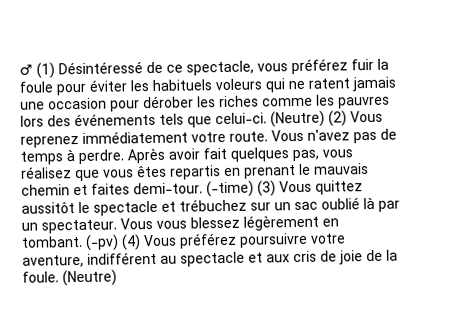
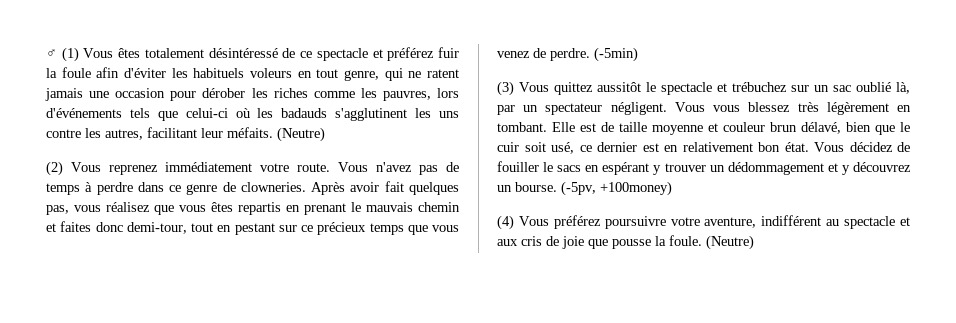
[58,60,288,76] Désintéressé de ce spectacle, vous -> [83,48,383,61] Vous êtes totalement désintéressé de ce spectacle et
[56,79,127,96] pour éviter -> [96,67,166,78] afin d'éviter
(262, 84) none -> [297,69,379,81] en tout genre,
[338,96,390,109] [20,110,325,128] pauvres lors des événements tels que celui-ci. (Neutre) -> [382,88,460,101] [46,108,460,121] [46,127,325,142] pauvres, lors d'événements tels que celui-ci où les badauds s'agglutinent les uns contre les autres, facilitant leur méfaits. (Neutre) //
[78,149,124,165] perdre. -> [96,182,306,195] perdre dans ce genre de clowneries.
[133,180,254,198] demi-tour. (-time) -> [95,222,459,235] [497,47,638,62] donc demi-tour, tout en pestant sur ce précieux temps que vous venez de perdre. (-5min) //
[363,196,375,210] là -> [896,82,910,94] là,
[41,219,117,234] spectateur. -> [545,102,667,115] spectateur négligent.
(240, 222) none -> [797,102,819,112] très
[85,234,119,251] (-pv) -> [552,122,910,135] [497,142,910,154] [497,161,911,175] [497,181,672,196] Elle est de taille moyenne et couleur brun délavé, bien que le cuir soit usé, ce dernier est en relativement bon état. Vous décidez de fouiller le sacs en espérant y trouver un dédommagement et y découvrez un bourse. (-5pv, +100money) //
[366,249,383,262] de -> [588,239,651,249] que pousse

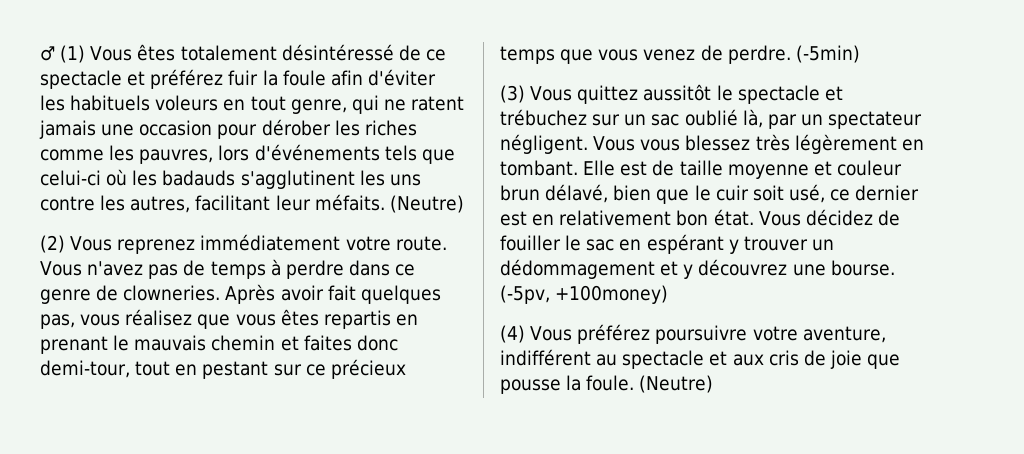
[557,165,582,172] sacs -> [586,239,615,251] sac
[497,185,512,192] un -> [792,264,826,276] une

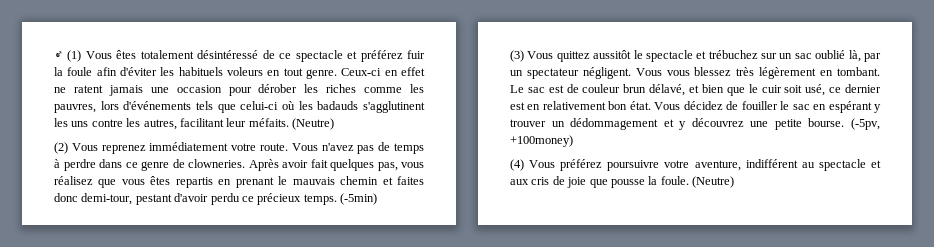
[290,95,379,114] genre, qui -> [306,67,425,79] genre. Ceux-ci en effet
[135,359,406,379] [500,45,791,64] tout en pestant sur ce précieux temps que vous venez de perdre. -> [135,193,337,205] pestant d'avoir perdu ce précieux temps.
[583,160,832,179] Elle est de taille moyenne et -> [510,84,579,93] Le sac est de
(609, 193) none -> [689,85,700,93] et
(826, 270) none -> [774,119,802,130] petite

